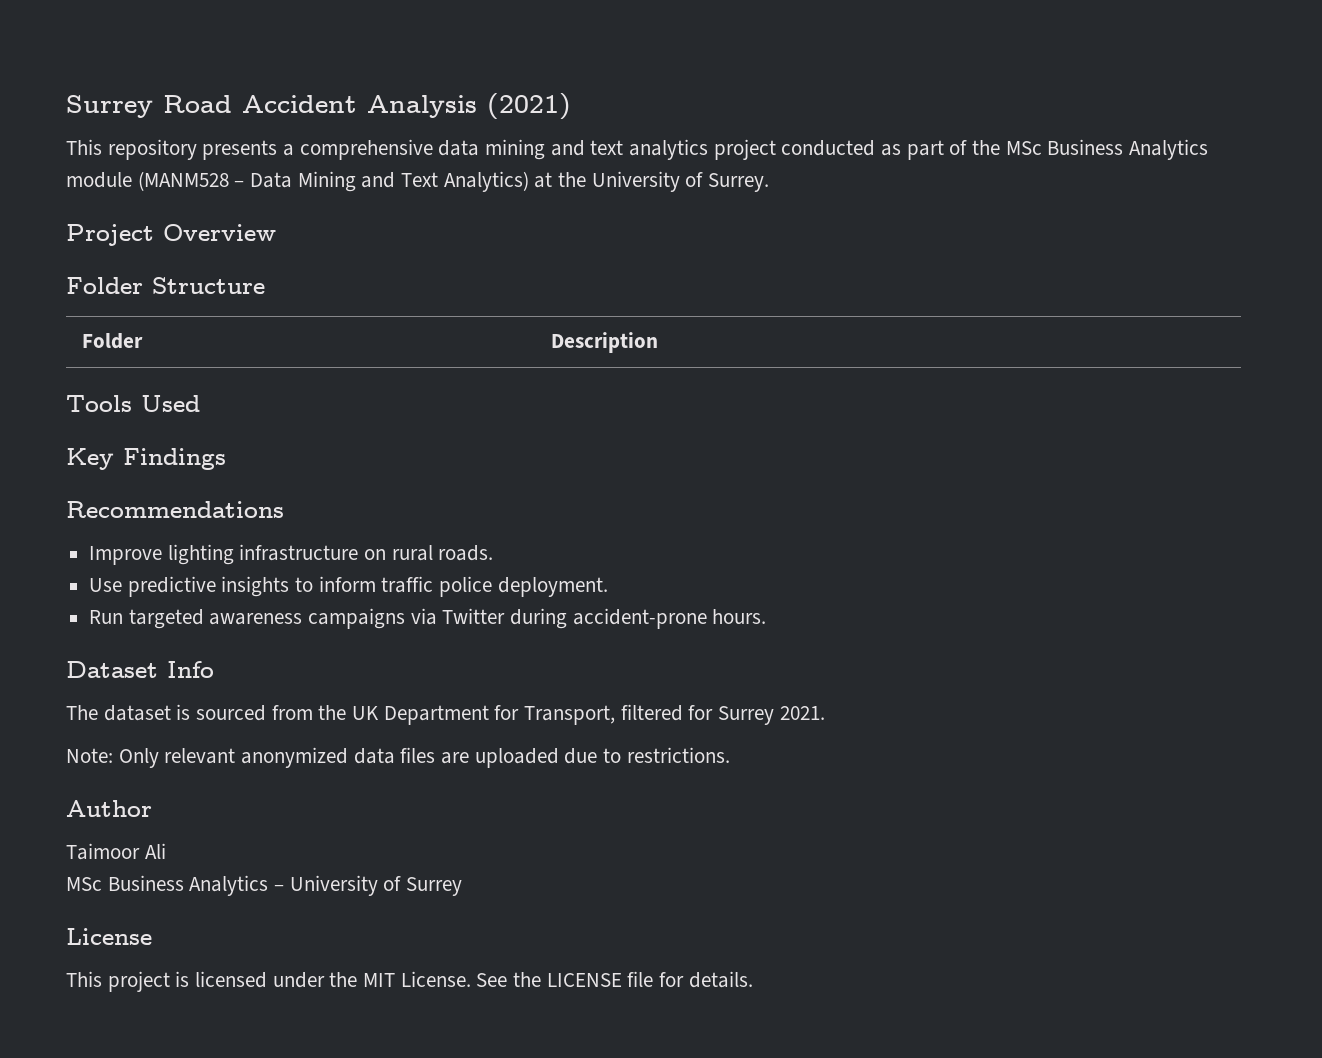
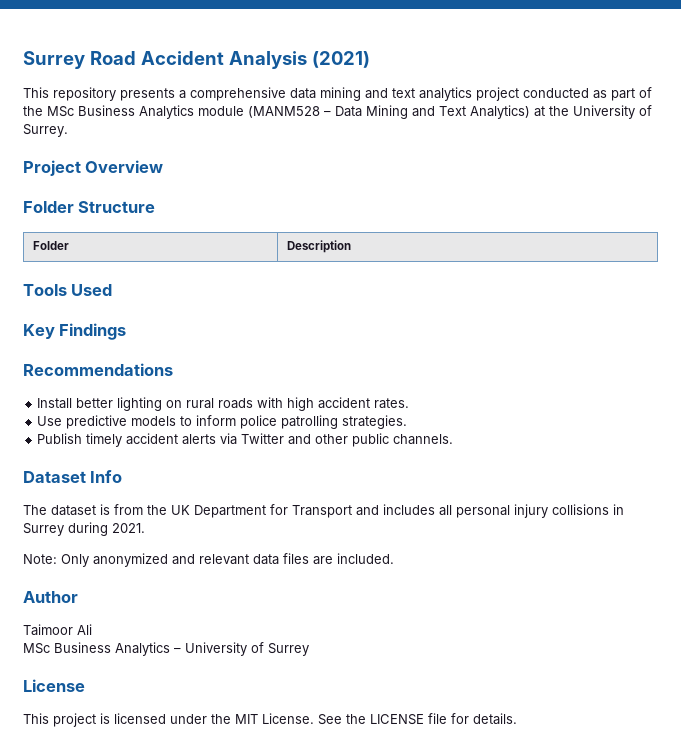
[89,544,494,565] Improve lighting infrastructure on rural roads. -> [37,397,410,411] Install better lighting on rural roads with high accident rates.
[221,576,290,597] insights -> [131,416,177,426] models
[381,576,608,597] [89,608,767,629] traffic police deployment. // Run targeted awareness campaigns via Twitter during accident-prone hours. -> [240,415,408,429] [37,433,454,447] police patrolling strategies. // Publish timely accident alerts via Twitter and other public channels.
[196,705,267,721] sourced -> (110, 509) none
[524,704,825,725] [66,747,730,768] Transport, filtered for Surrey 2021. // Note: Only relevant anonymized data files are uploaded due to restrictions. -> [292,504,624,518] [23,522,145,536] [23,553,394,567] Transport and includes all personal injury collisions in Surrey during 2021. // Note: Only anonymized and relevant data files are included.

